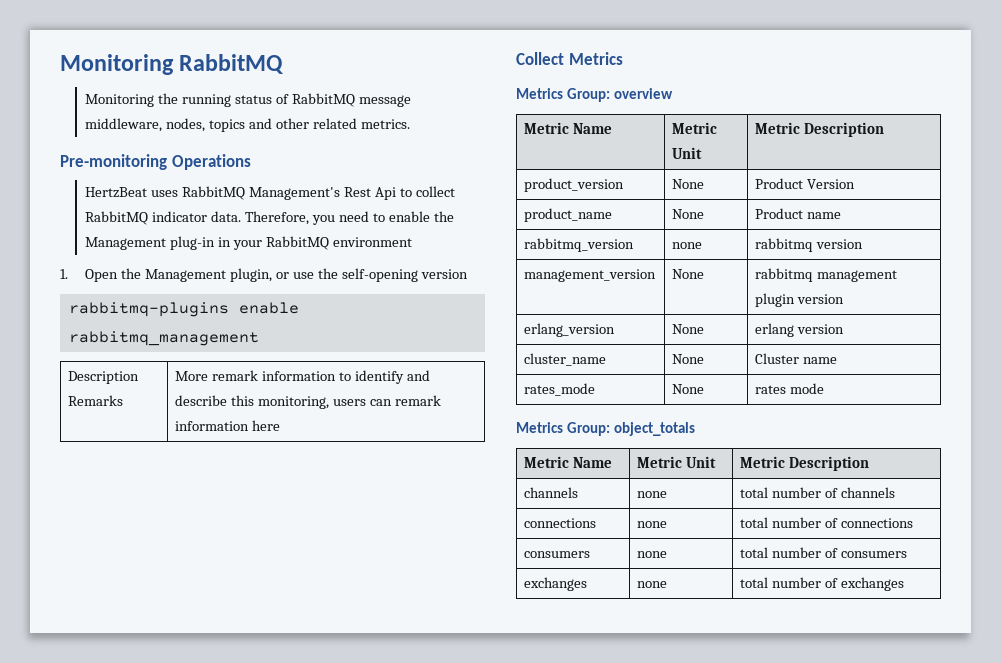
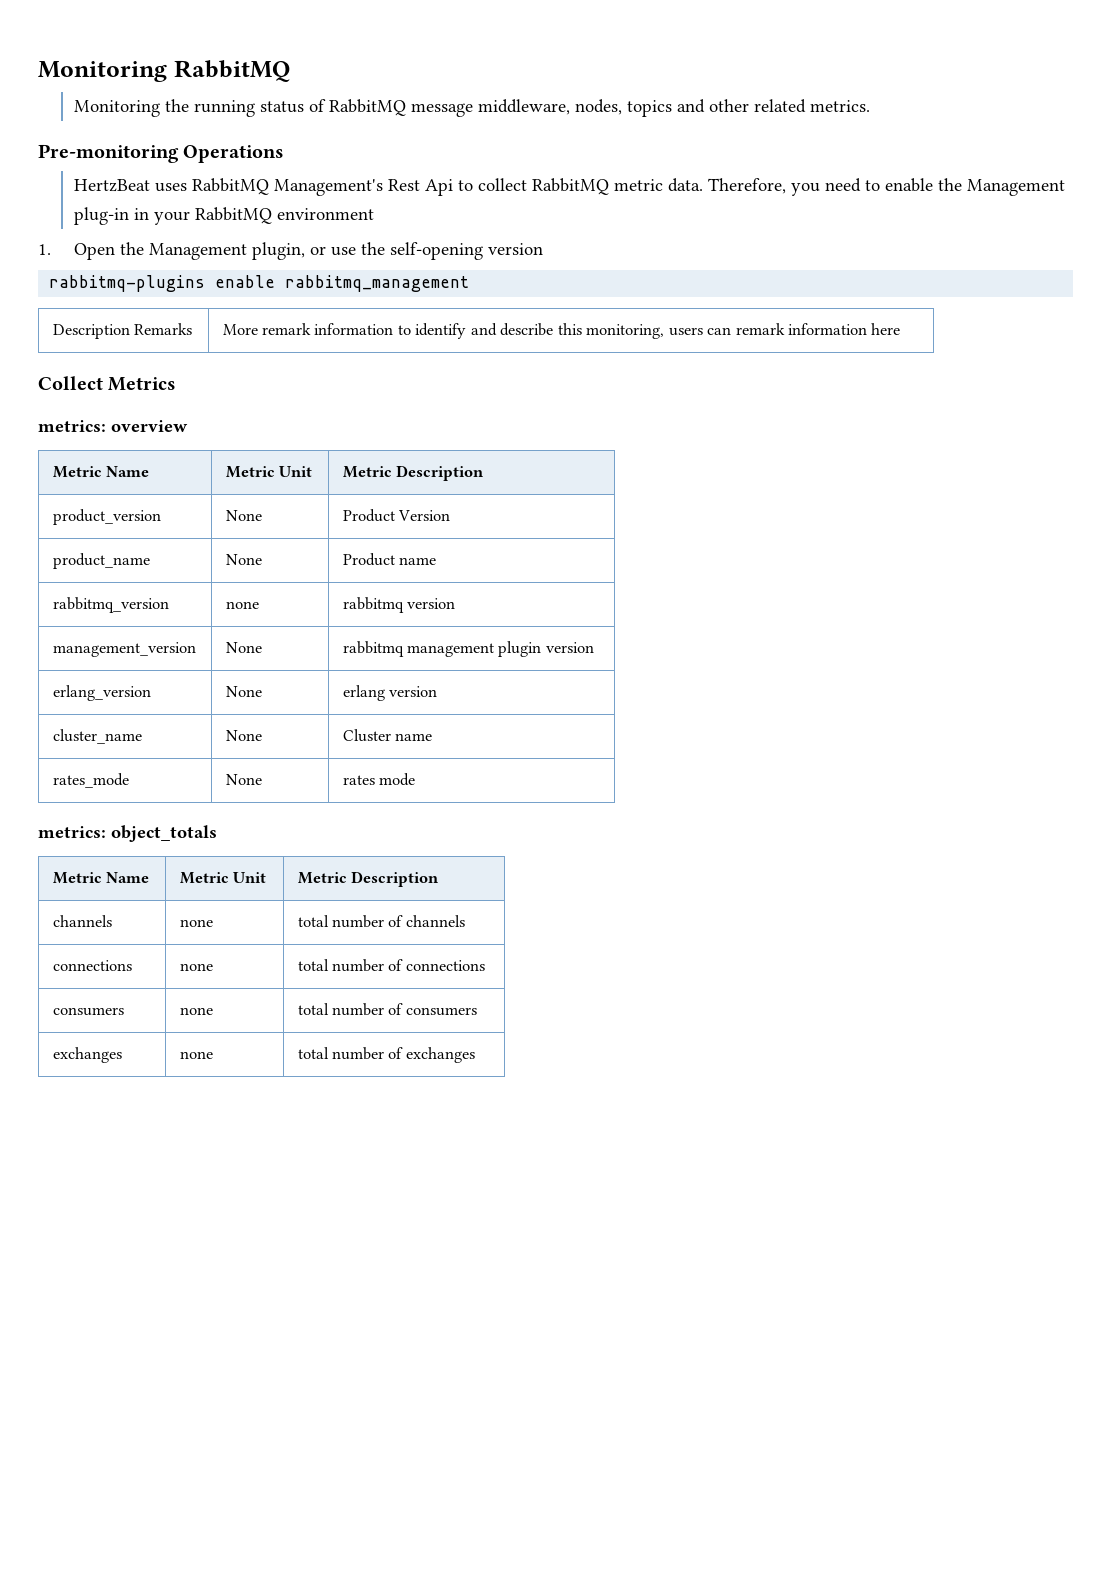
[152,211,208,222] indicator -> [613,179,663,191] metric
[516,88,611,102] Metrics Group: -> [38,420,106,432] metrics:
[516,422,611,436] Metrics Group: -> [38,826,106,838] metrics:

